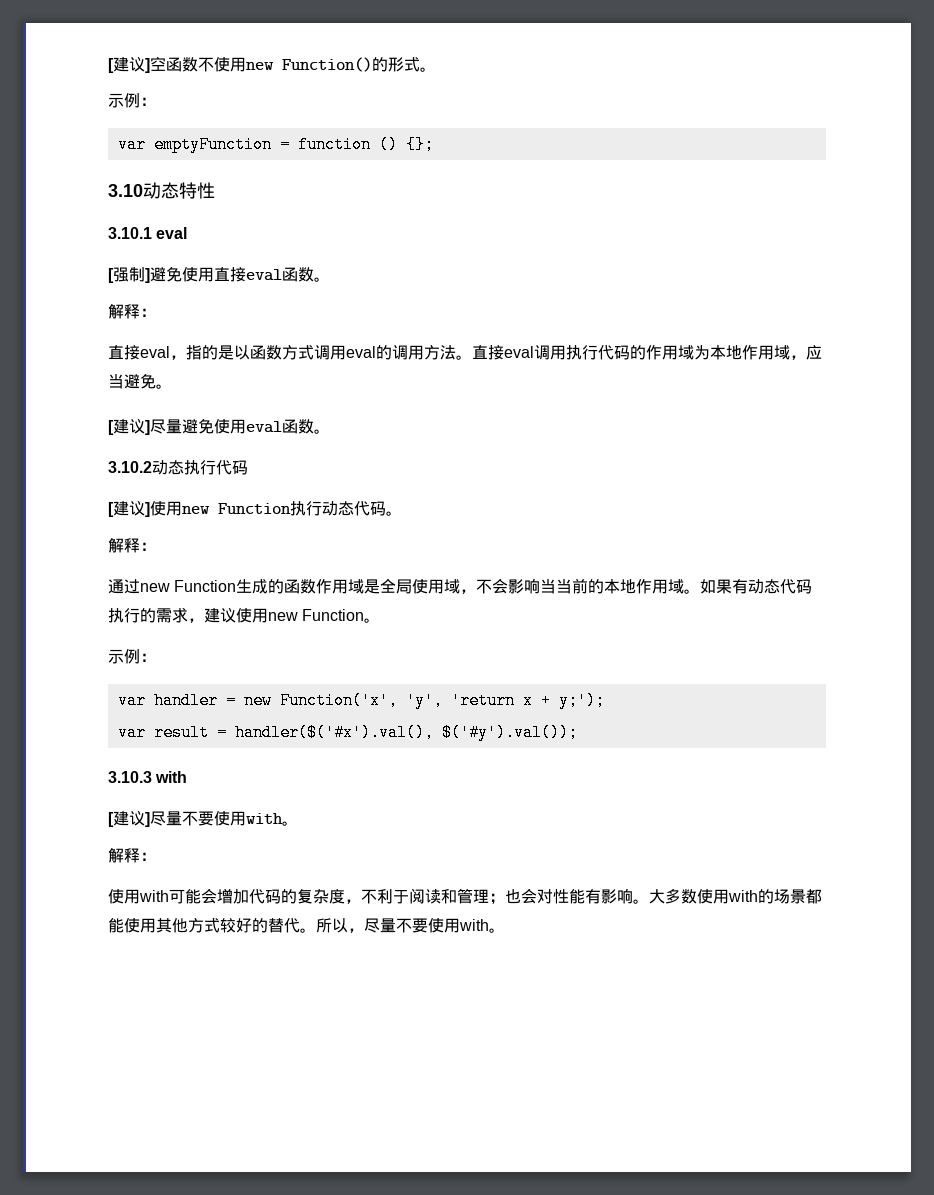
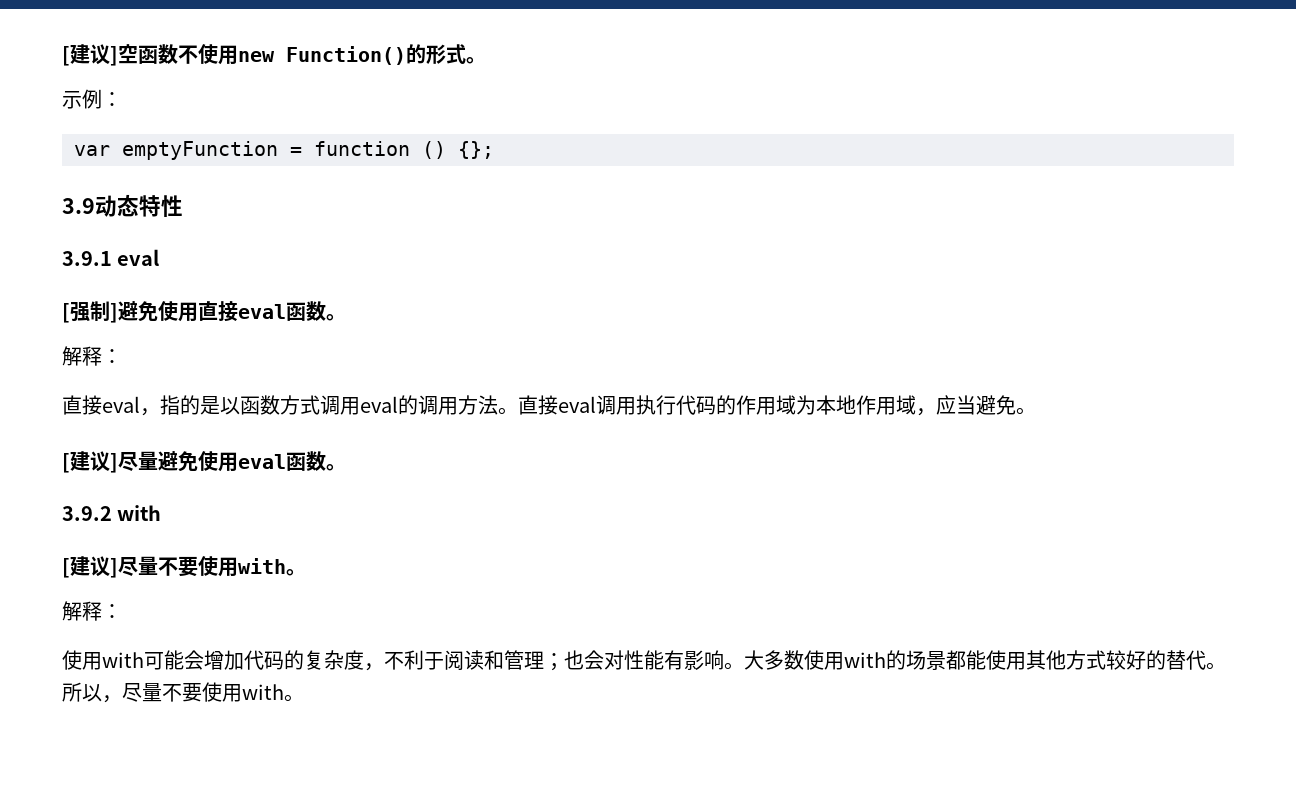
[108,184,143,197] 3.10 -> [62,198,95,214] 3.9
[108,227,152,239] 3.10.1 -> [62,251,112,266] 3.9.1
[108,460,248,475] [108,501,402,517] [108,538,156,553] [108,578,813,594] [108,607,381,623] [108,649,156,664] [117,692,605,709] [117,724,578,741] [108,771,152,783] 3.10.2动态执行代码 // [建议]使用new Function执行动态代码。 // 解释： // 通过new Function生成的函数作用域是全局使用域，不会影响当当前的本地作用域。如果有动态代码执行的需求，建议使用new Function。 // 示例： // var handler = new Function('x', 'y', 'return x + y;'); // var result = handler($('#x').val(), $('#y').val()); // 3.10.3 -> [62,506,112,521] 3.9.2

